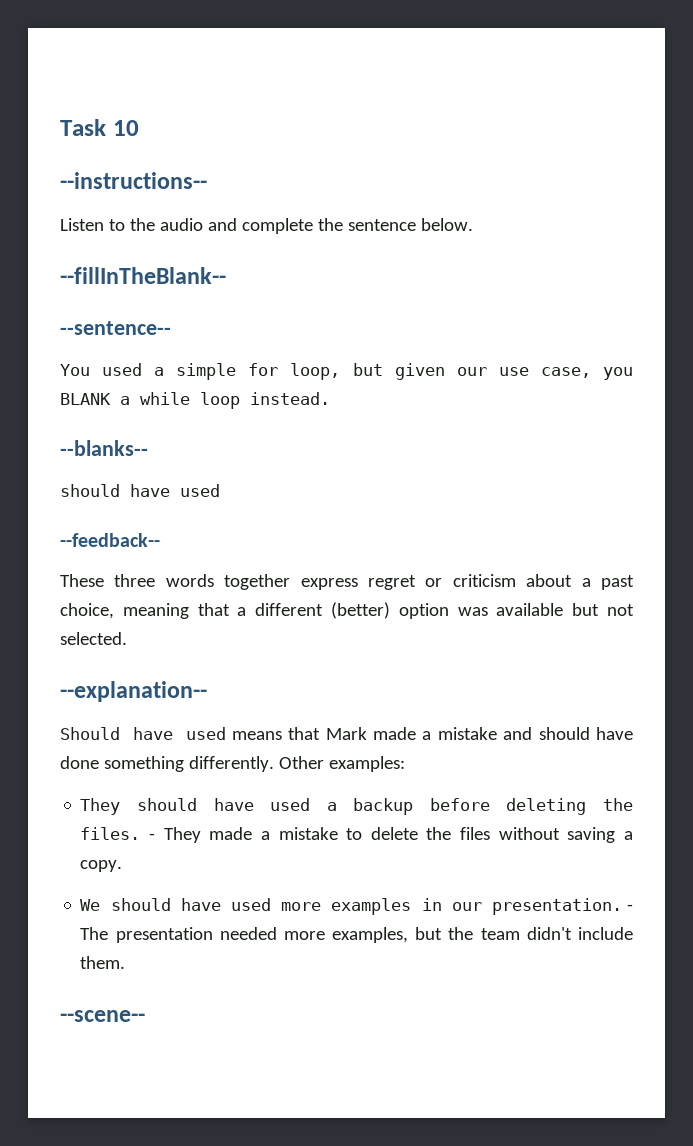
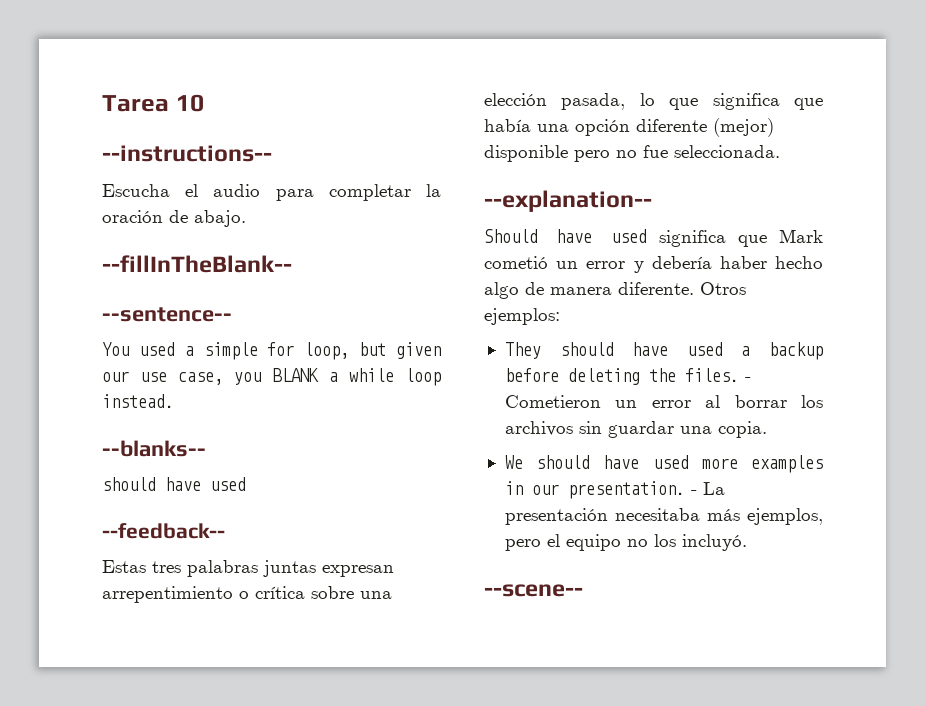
[60,119,106,136] Task -> [102,95,169,112] Tarea
[60,218,473,234] Listen to the audio and complete the sentence below. -> [102,184,441,201] [102,210,246,227] Escucha el audio para completar la oración de abajo.
[60,574,634,590] [60,602,634,619] [60,632,127,645] [60,681,207,702] [60,727,633,740] [60,756,405,772] These three words together express regret or criticism about a past choice, meaning that a different (better) option was available but not selected. // --explanation-- // Should have used means that Mark made a mistake and should have done something differently. Other examples: -> [102,560,394,577] [102,586,392,603] [484,93,823,110] [484,118,774,137] [484,145,780,162] [484,190,652,212] [484,229,823,247] [484,256,823,273] [484,282,746,299] [484,308,560,325] Estas tres palabras juntas expresan arrepentimiento o crítica sobre una elección pasada, lo que significa que había una opción diferente (mejor) disponible pero no fue seleccionada. // --explanation-- // Should have used significa que Mark cometió un error y debería haber hecho algo de manera diferente. Otros ejemplos:
[163,827,633,843] [80,860,123,872] They made a mistake to delete the files without saving a copy. -> [504,395,823,408] [504,421,767,438] Cometieron un error al borrar los archivos sin guardar una copia.
[80,927,633,943] [80,956,126,969] The presentation needed more examples, but the team didn't include them. -> [702,482,725,495] [504,508,823,525] [504,534,747,551] La presentación necesitaba más ejemplos, pero el equipo no los incluyó.

